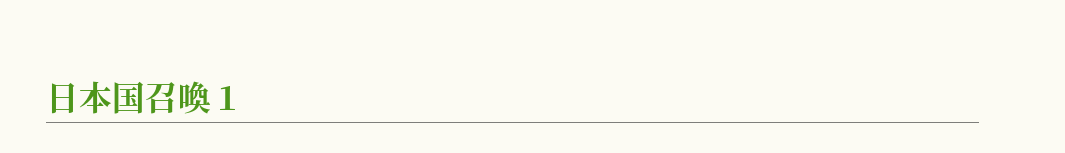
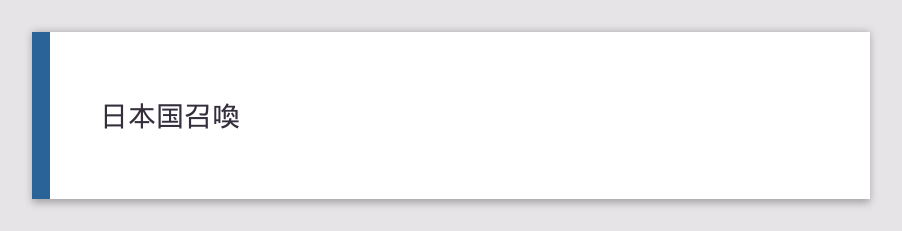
[211,86,244,110] １ -> (240, 116) none

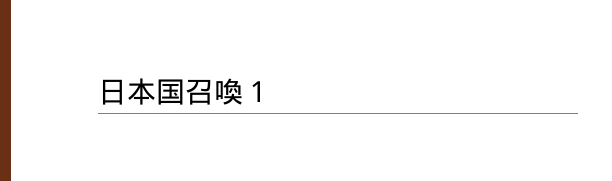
(240, 116) none -> [243,81,272,102] １

